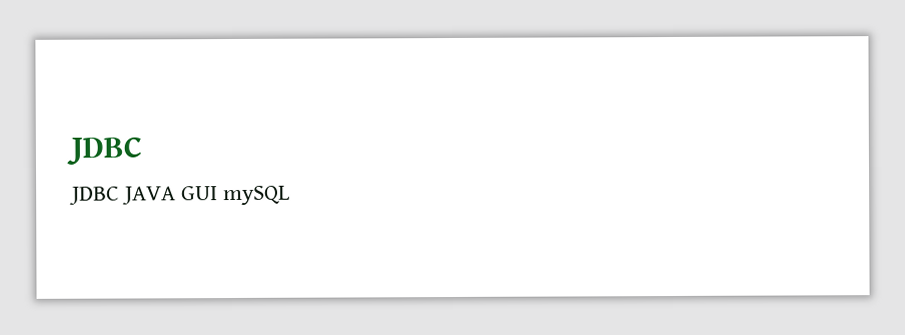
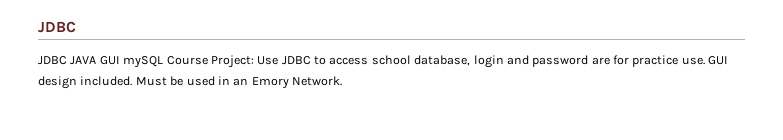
(291, 195) none -> [166,55,729,68] [38,76,342,89] Course Project: Use JDBC to access school database, login and password are for practice use. GUI design included. Must be used in an Emory Network.

